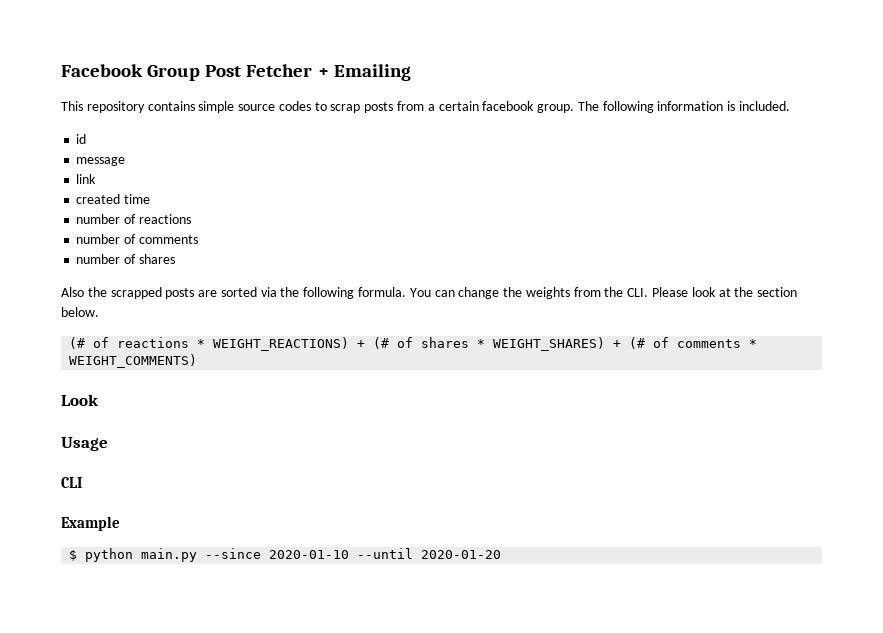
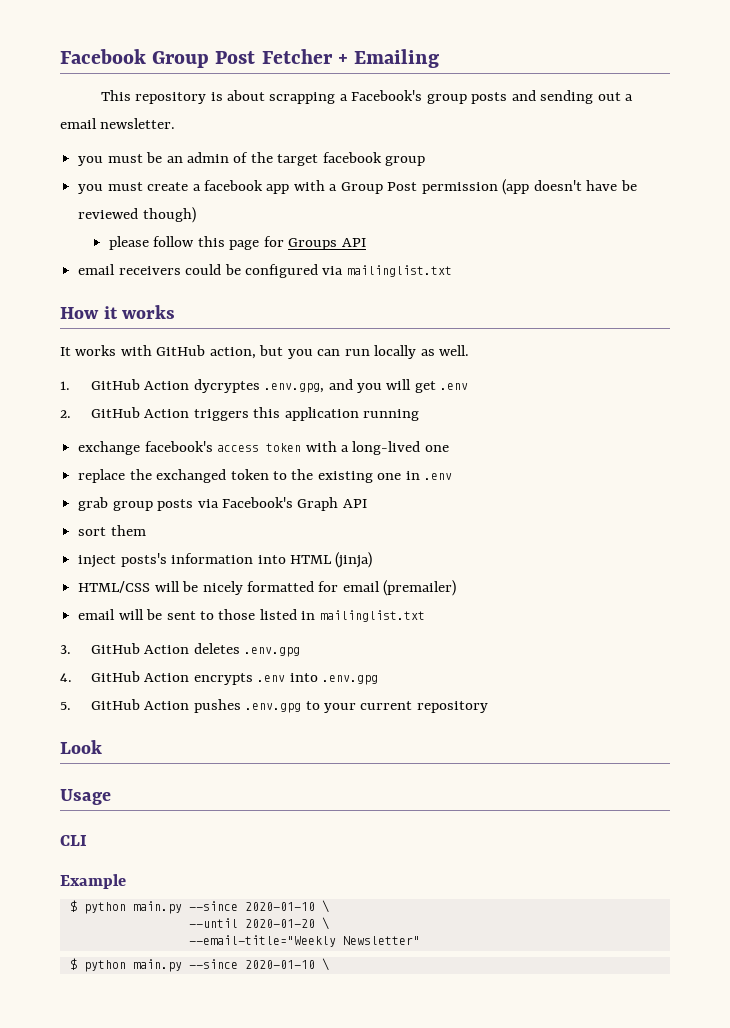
[147,101,791,113] [76,134,87,144] [76,157,126,166] [76,174,97,184] [76,194,151,204] [76,214,191,224] [76,234,198,244] [76,254,175,264] [61,287,798,299] [61,307,99,317] [69,337,758,351] [69,354,198,368] contains simple source codes to scrap posts from a certain facebook group. The following information is included. // id // message // link // created time // number of reactions // number of comments // number of shares // Also the scrapped posts are sorted via the following formula. You can change the weights from the CLI. Please look at the section below. // (# of reactions * WEIGHT_REACTIONS) + (# of shares * WEIGHT_SHARES) + (# of comments * WEIGHT_COMMENTS) -> [210,90,634,104] [60,118,176,129] [78,152,426,166] [78,179,637,195] [78,207,196,223] [108,236,366,250] [78,264,452,278] [60,305,176,319] [60,345,470,359] [60,379,469,393] [60,407,419,421] [78,441,449,455] [78,469,453,483] [78,497,367,511] [78,525,146,536] [78,552,373,568] [78,580,457,596] [78,609,425,622] [60,643,301,657] [60,671,378,685] [60,699,488,713] is about scrapping a Facebook's group posts and sending out a email newsletter. // you must be an admin of the target facebook group // you must create a facebook app with a Group Post permission (app doesn't have be reviewed though) // please follow this page for Groups API // email receivers could be configured via mailinglist.txt // How it works // It works with GitHub action, but you can run locally as well. // 1. GitHub Action dycryptes .env.gpg, and you will get .env // 2. GitHub Action triggers this application running // exchange facebook's access token with a long-lived one // replace the exchanged token to the existing one in .env // grab group posts via Facebook's Graph API // sort them // inject posts's information into HTML (jinja) // HTML/CSS will be nicely formatted for email (premailer) // email will be sent to those listed in mailinglist.txt // 3. GitHub Action deletes .env.gpg // 4. GitHub Action encrypts .env into .env.gpg // 5. GitHub Action pushes .env.gpg to your current repository
(350, 554) none -> [321,900,329,913] \ //
(502, 554) none -> [321,917,329,930] [188,935,420,947] [69,958,329,972] \ // --email-title="Weekly Newsletter" // $ python main.py --since 2020-01-10 \

